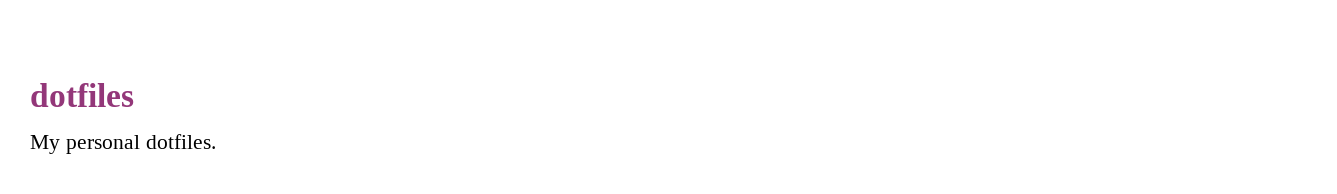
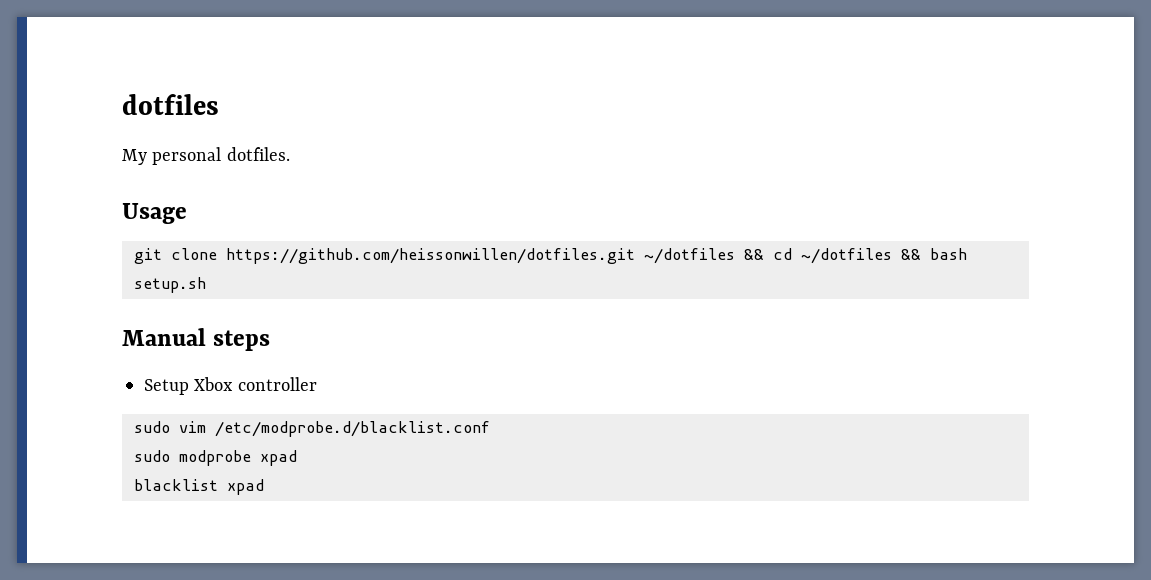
(216, 141) none -> [122,203,187,224] [134,248,967,264] [134,277,206,293] [122,328,271,351] [144,377,317,395] [134,421,490,437] [134,450,297,466] [134,479,264,495] // Usage // git clone https://github.com/heissonwillen/dotfiles.git ~/dotfiles && cd ~/dotfiles && bash setup.sh // Manual steps // Setup Xbox controller // sudo vim /etc/modprobe.d/blacklist.conf // sudo modprobe xpad // blacklist xpad

